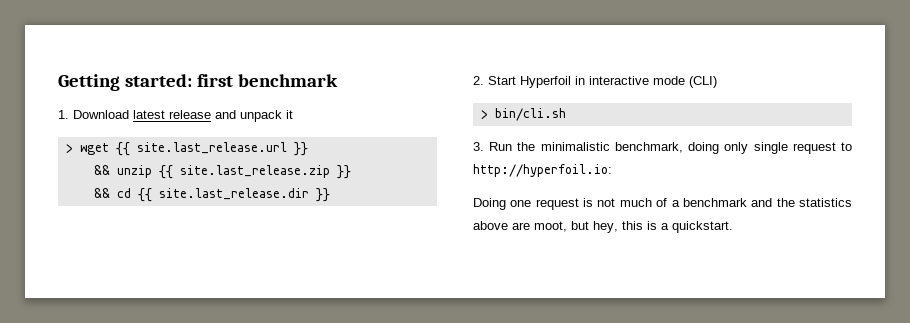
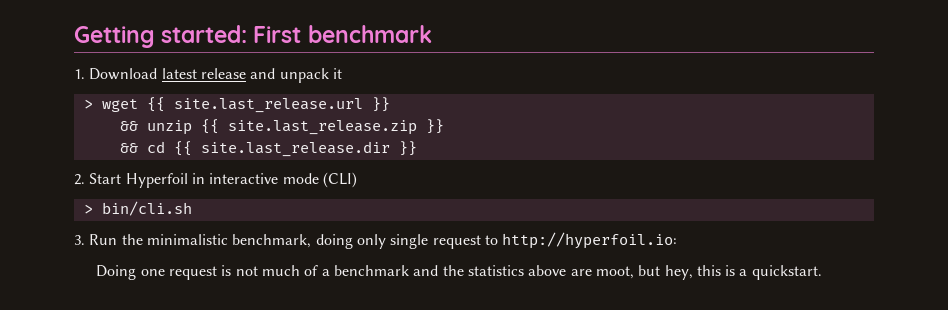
[196,74,233,87] first -> [253,26,302,43] First

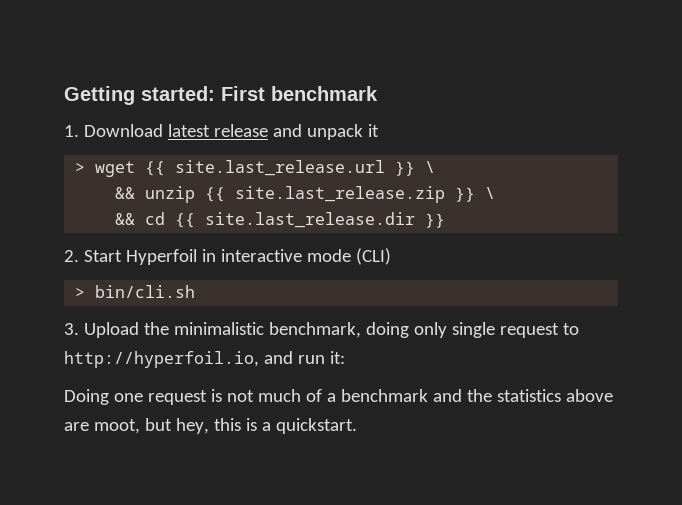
(390, 104) none -> [425,161,436,173] \
(444, 126) none -> [485,187,496,199] \
[89,234,118,245] Run -> [83,322,139,338] Upload
[502,232,678,249] http://hyperfoil.io: -> [64,351,345,368] http://hyperfoil.io, and run it:

